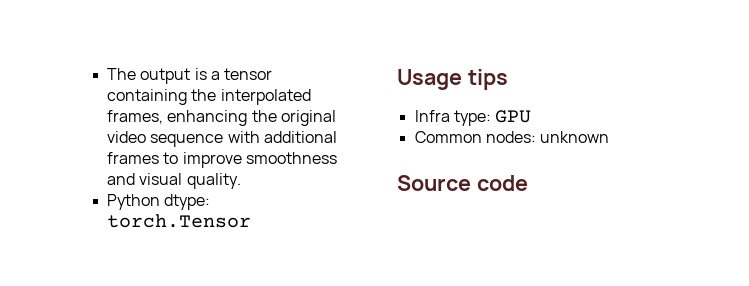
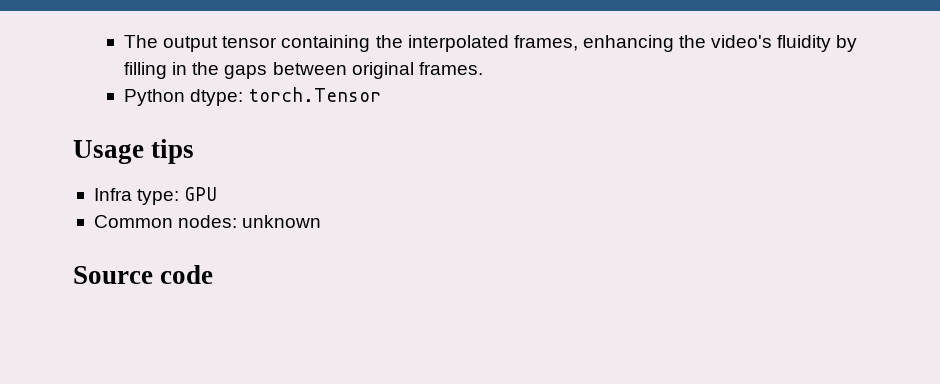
[194,68,221,80] is a -> (219, 44) none
[281,110,337,126] [107,131,338,147] [107,152,338,168] [107,173,241,189] original video sequence with additional frames to improve smoothness and visual quality. -> [711,35,858,52] [123,62,483,79] video's fluidity by filling in the gaps between original frames.

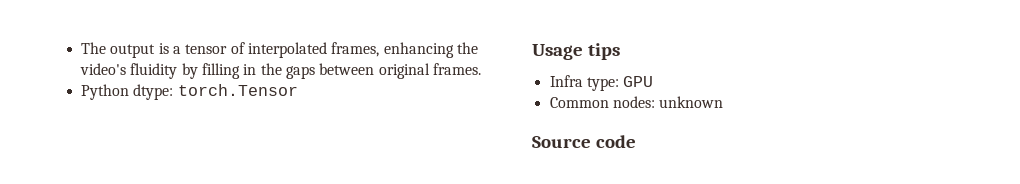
[222,35,403,52] tensor containing the -> [158,42,245,54] is a tensor of

